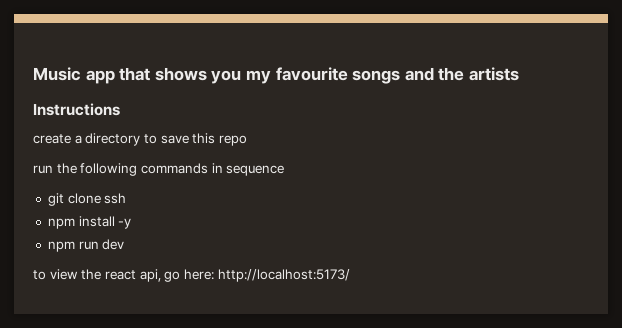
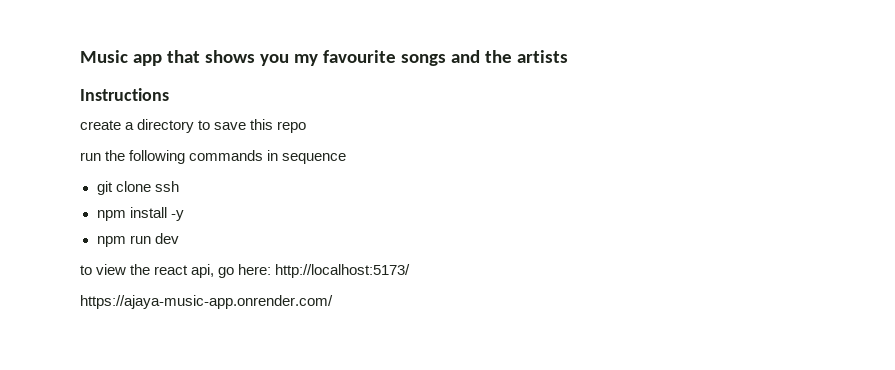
(350, 275) none -> [80,295,333,309] // https://ajaya-music-app.onrender.com/

